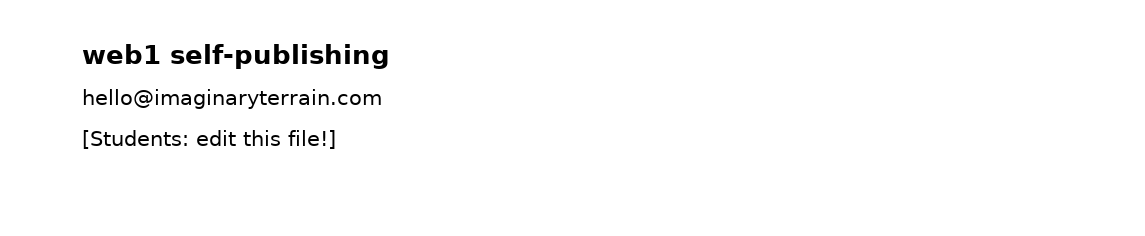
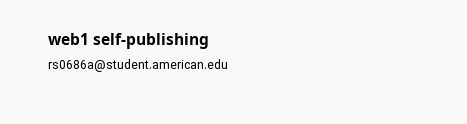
[82,89,382,109] [82,130,336,149] hello@imaginaryterrain.com // [Students: edit this file!] -> [48,59,228,72] rs0686a@student.american.edu

